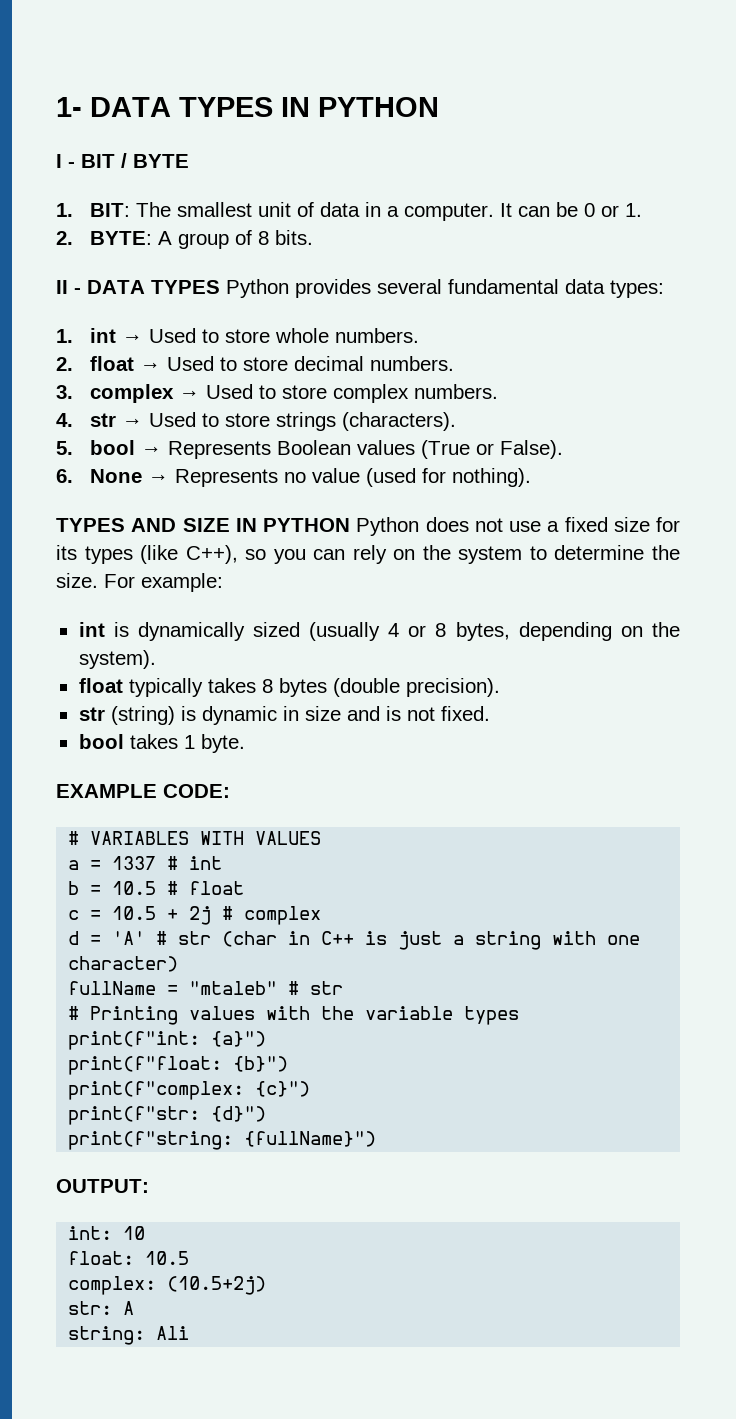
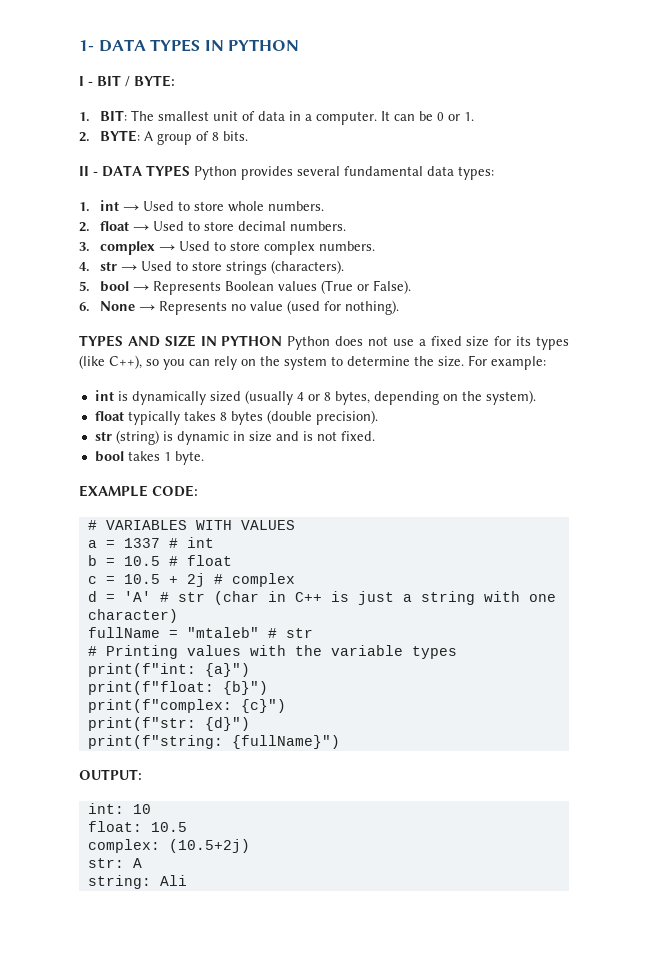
[133,154,189,168] BYTE -> [134,75,175,87] BYTE:

